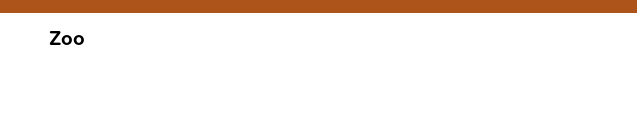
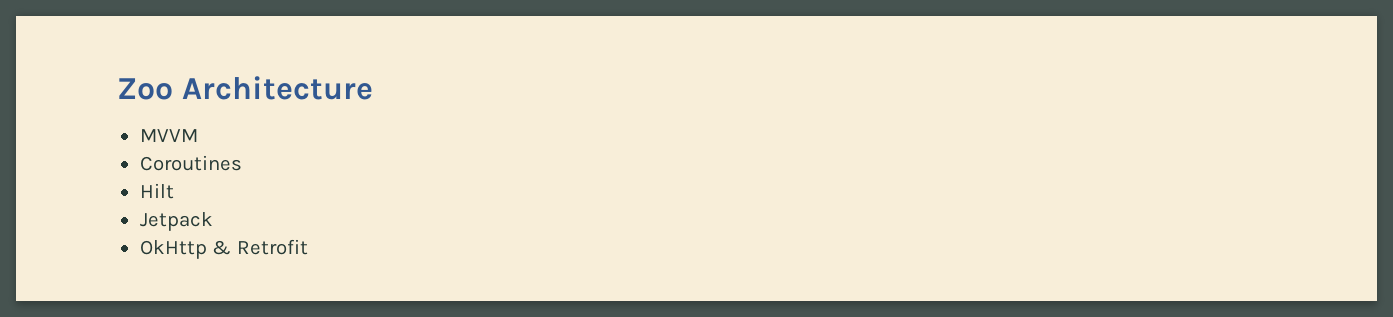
(85, 38) none -> [181,76,373,100] [139,129,198,142] [139,155,242,171] [139,183,174,199] [139,212,213,231] [139,239,308,259] Architecture // MVVM // Coroutines // Hilt // Jetpack // OkHttp & Retrofit

